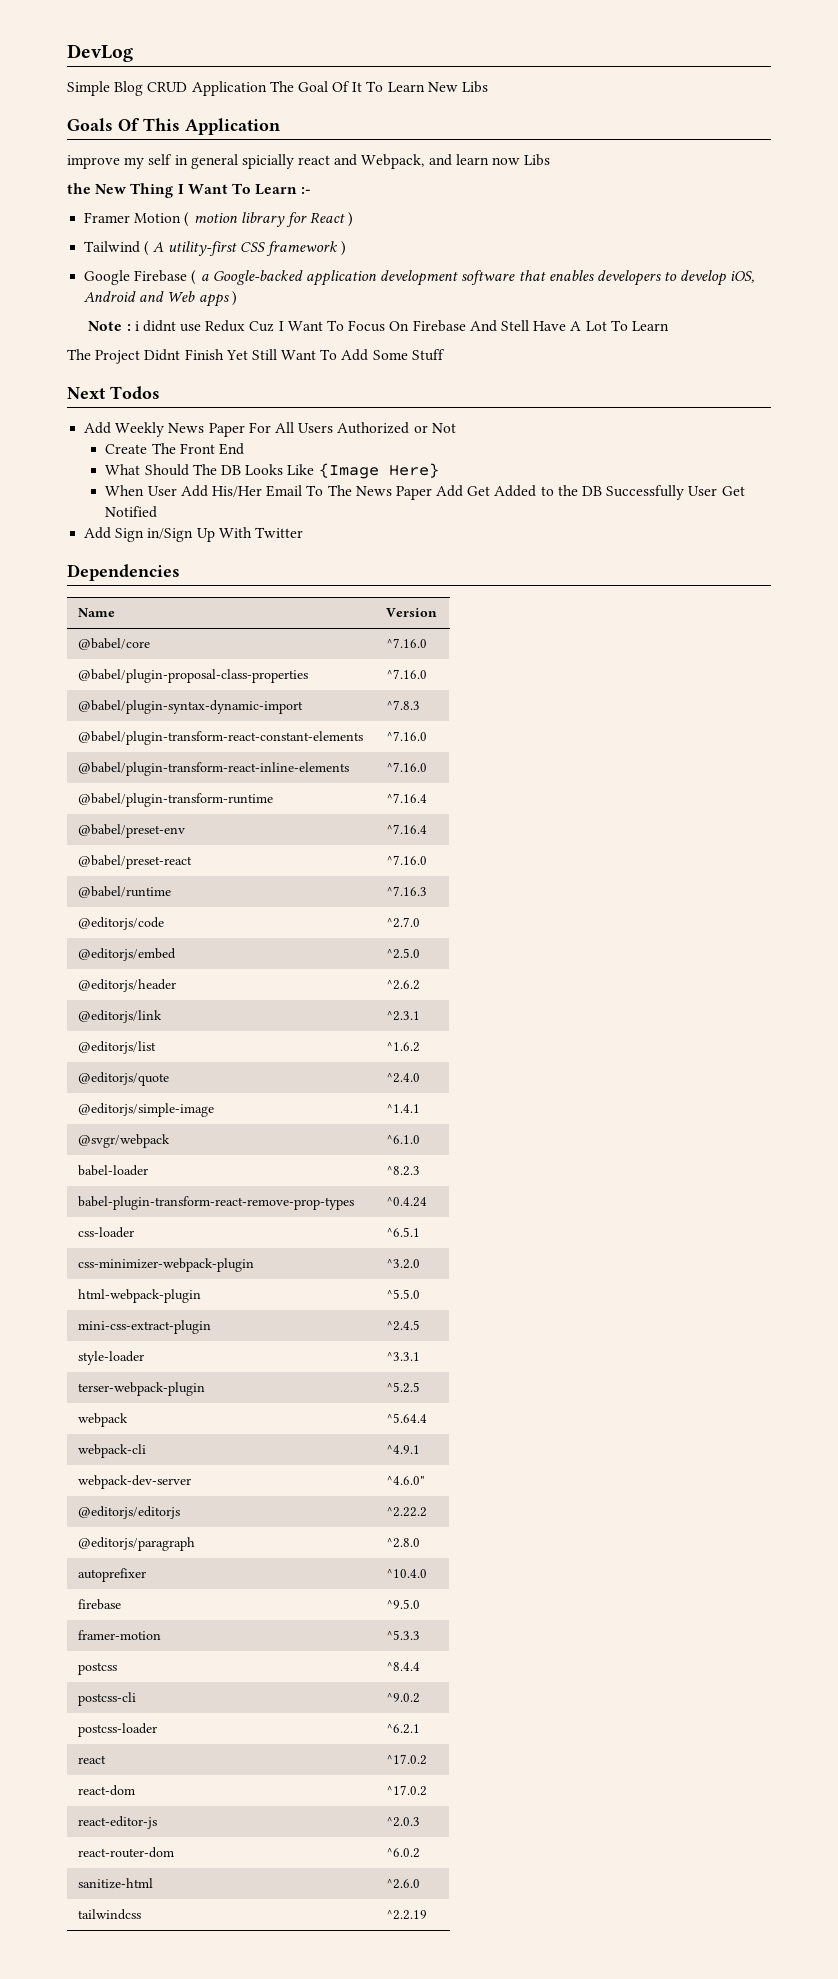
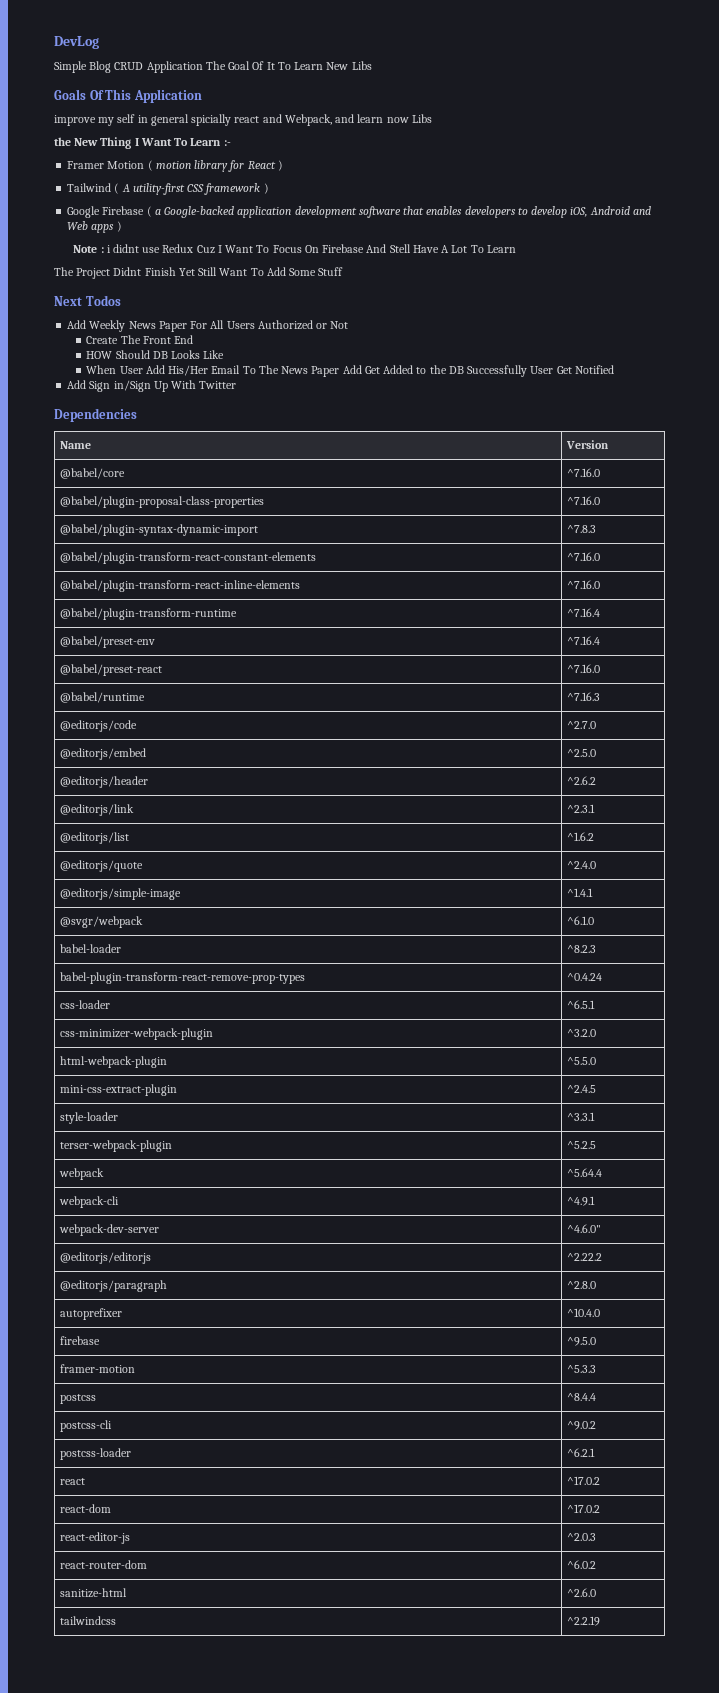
[105,464,217,476] What Should The -> [86,350,150,359] HOW Should
[318,463,439,479] {Image Here} -> (225, 354) none

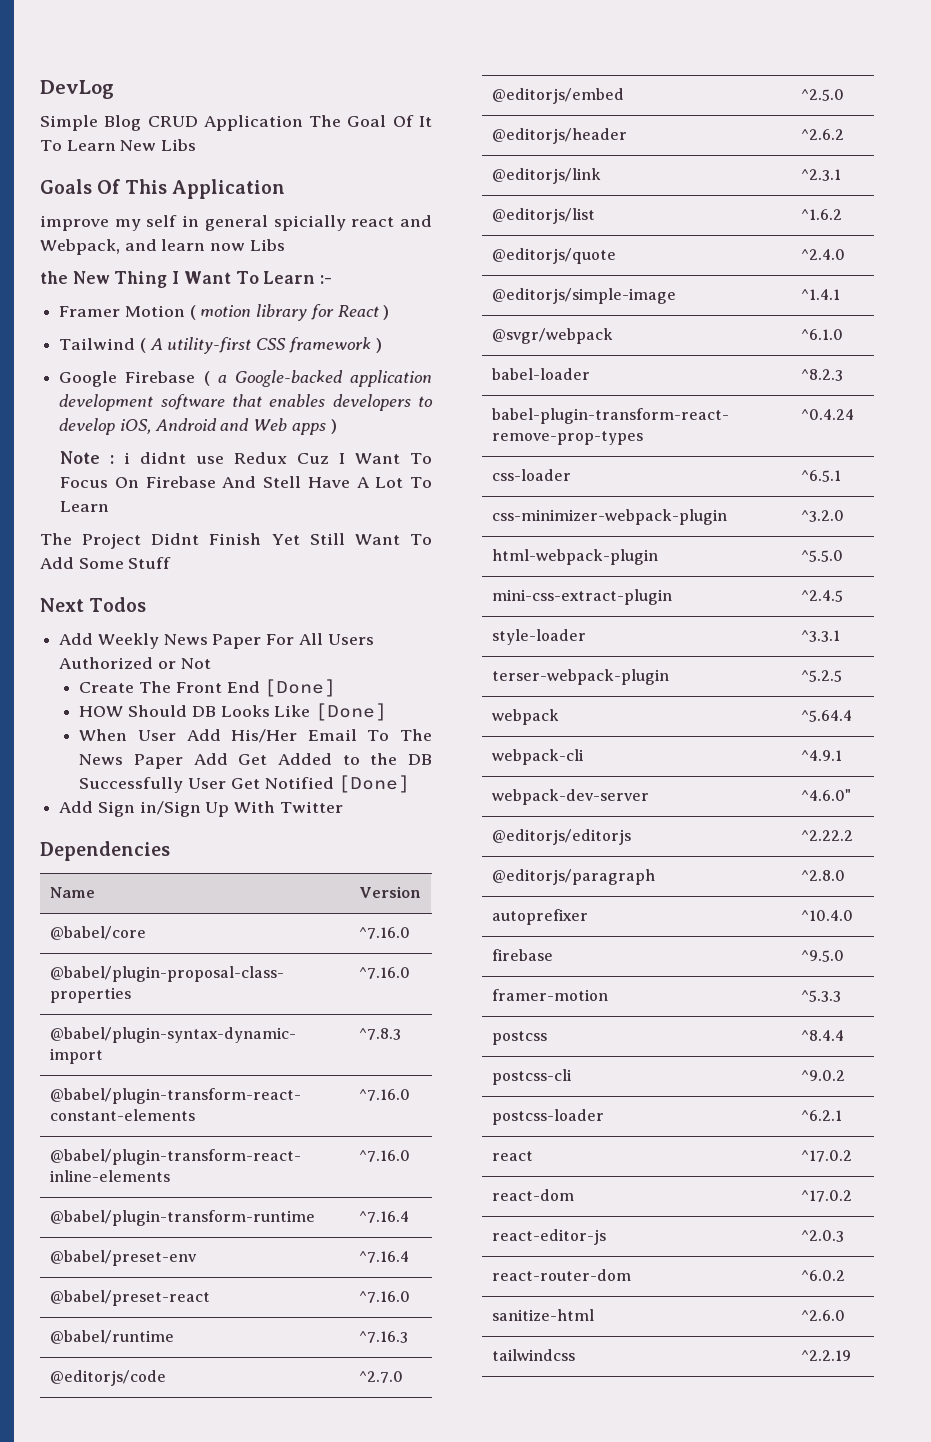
(194, 339) none -> [264,679,337,697] [Done]
(225, 354) none -> [315,703,388,721] [Done]
(614, 369) none -> [338,775,411,793] [Done]

